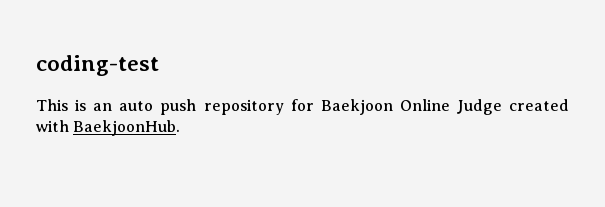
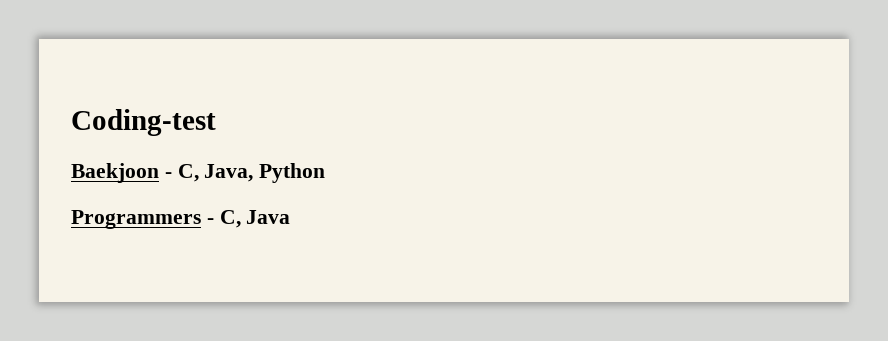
[36,55,159,76] [36,99,570,115] [36,120,181,136] coding-test // This is an auto push repository for Baekjoon Online Judge created with BaekjoonHub. -> [71,109,216,136] [71,163,326,183] [71,210,291,229] Coding-test // Baekjoon - C, Java, Python // Programmers - C, Java

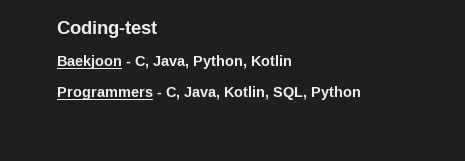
[259,163,326,183] Python -> [193,55,292,69] Python, Kotlin
[246,210,291,224] Java -> [184,86,361,100] Java, Kotlin, SQL, Python

